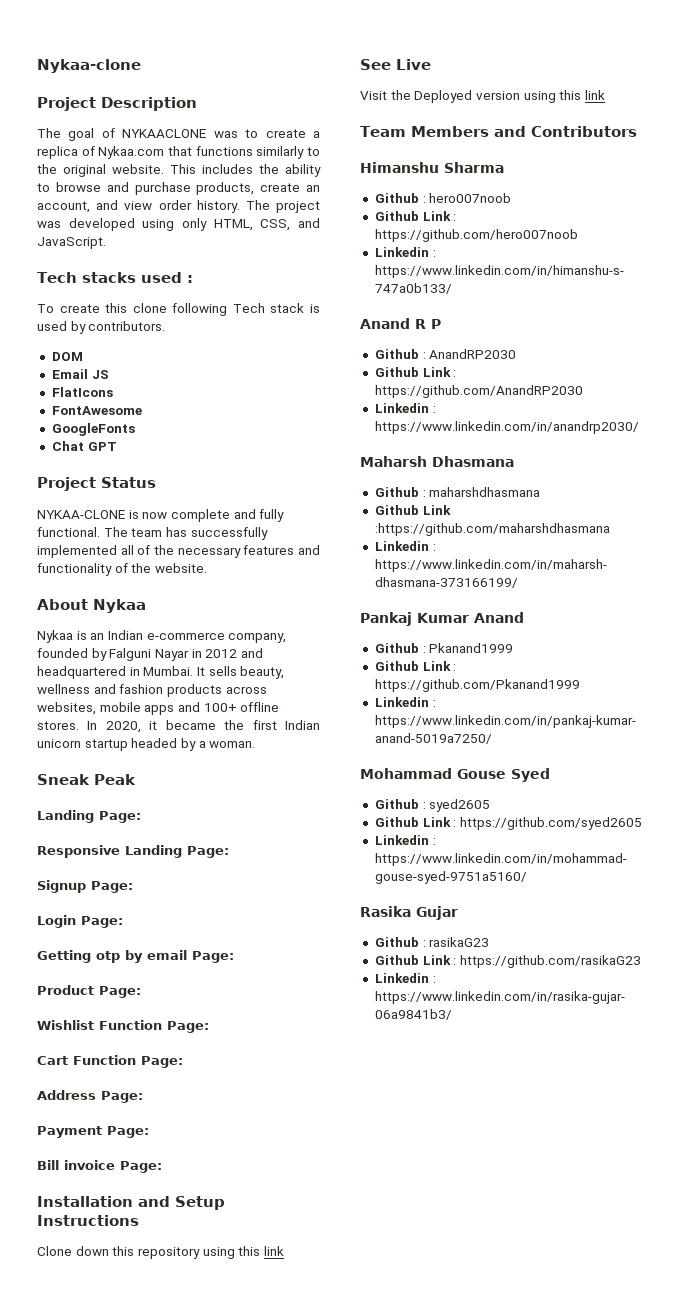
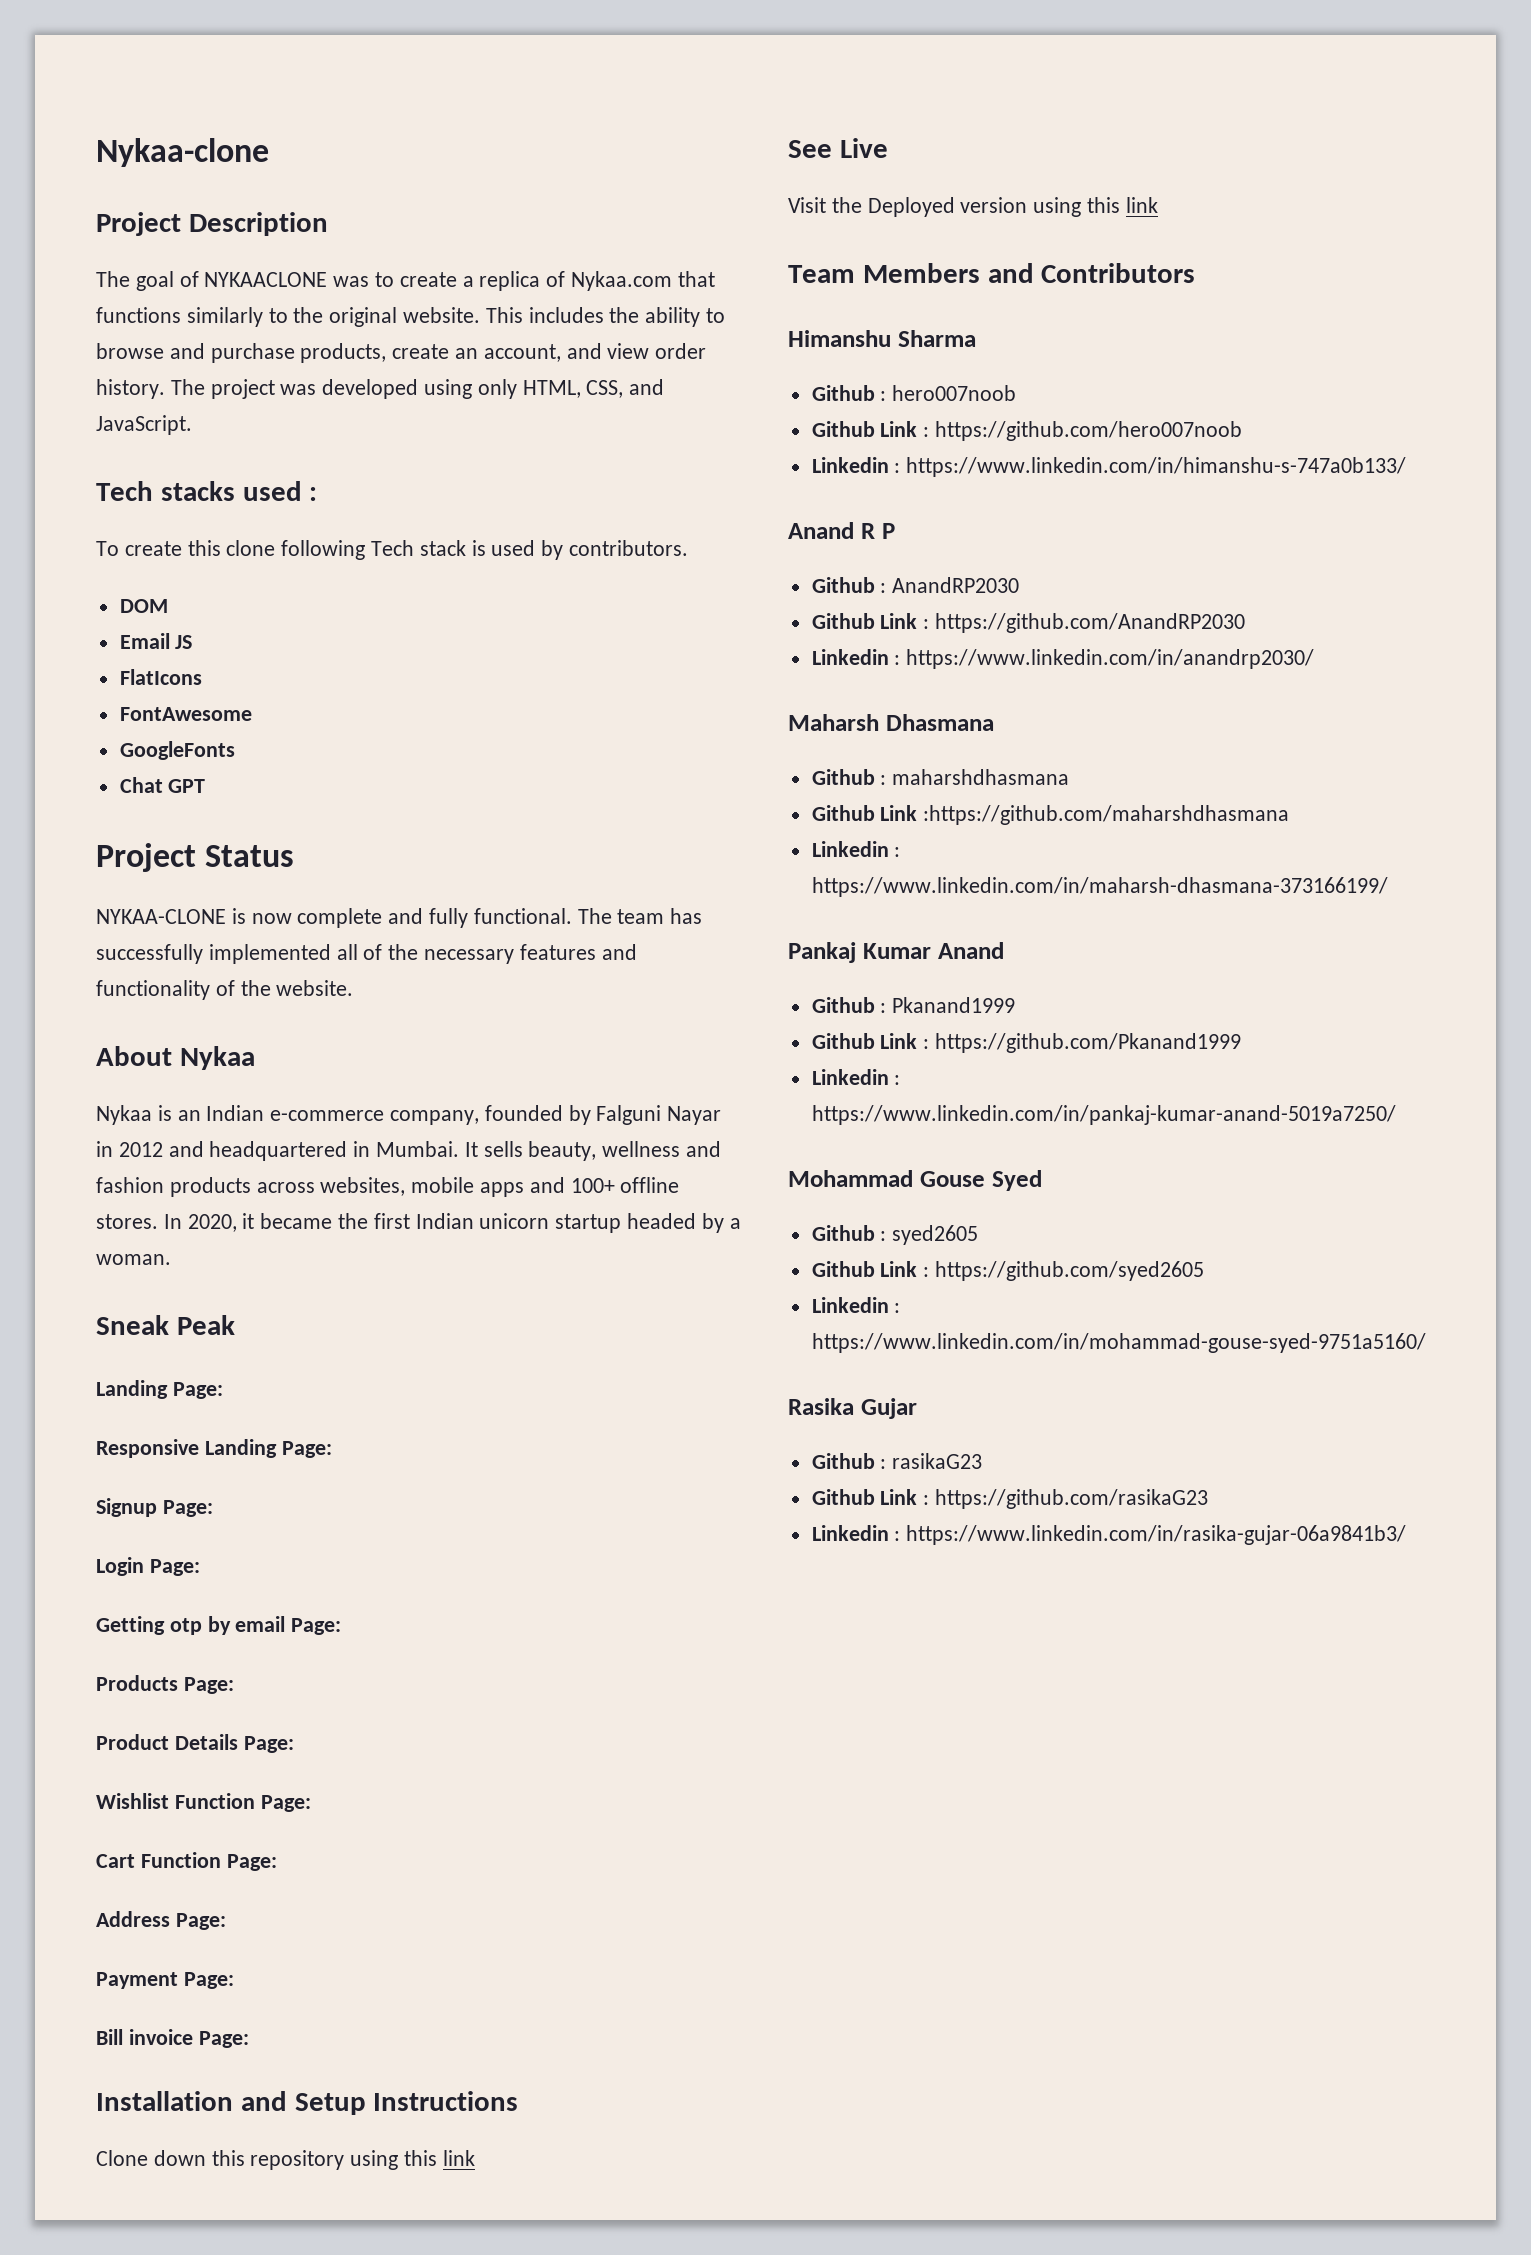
(234, 957) none -> [96,1675,234,1694] // Products Page:
(94, 990) none -> [174,1734,238,1750] Details

